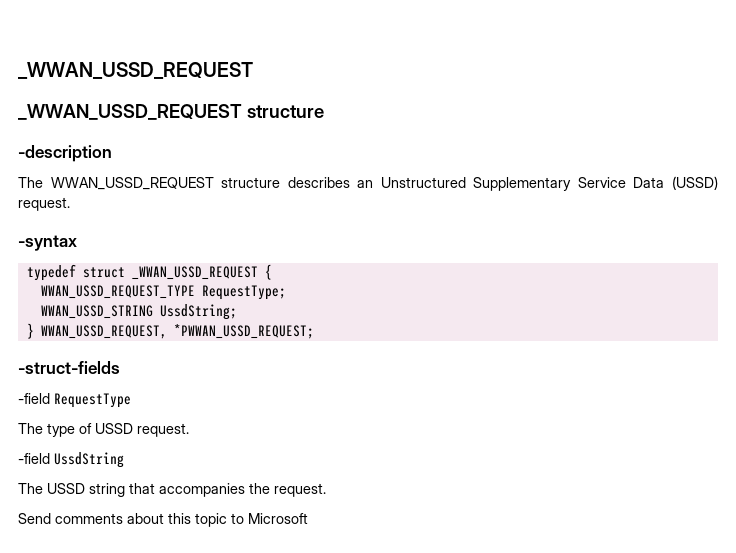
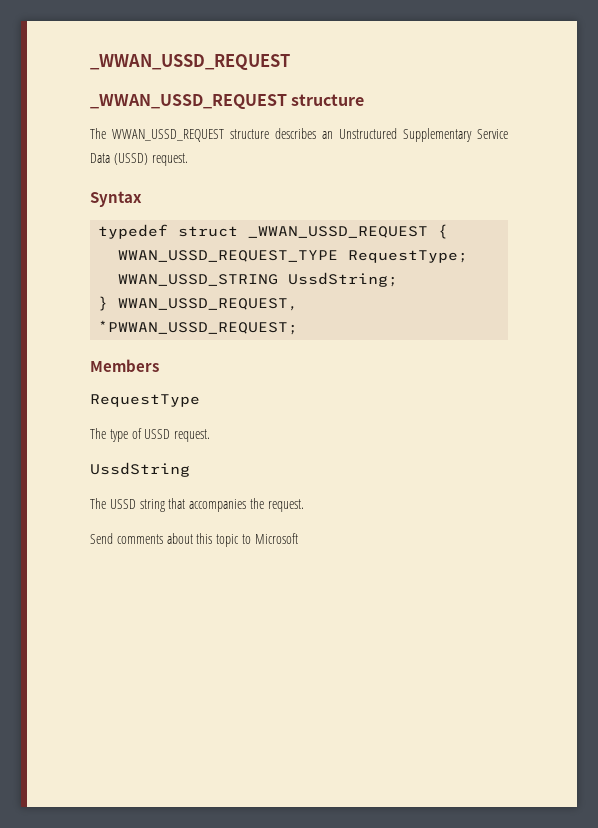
[18,145,112,162] // -description -> (365, 100) none
[18,235,77,251] -syntax -> [90,191,142,207] Syntax
[18,361,120,374] [18,393,50,404] -struct-fields // -field -> [90,359,159,372] Members //
[18,453,50,464] -field -> (211, 435) none

